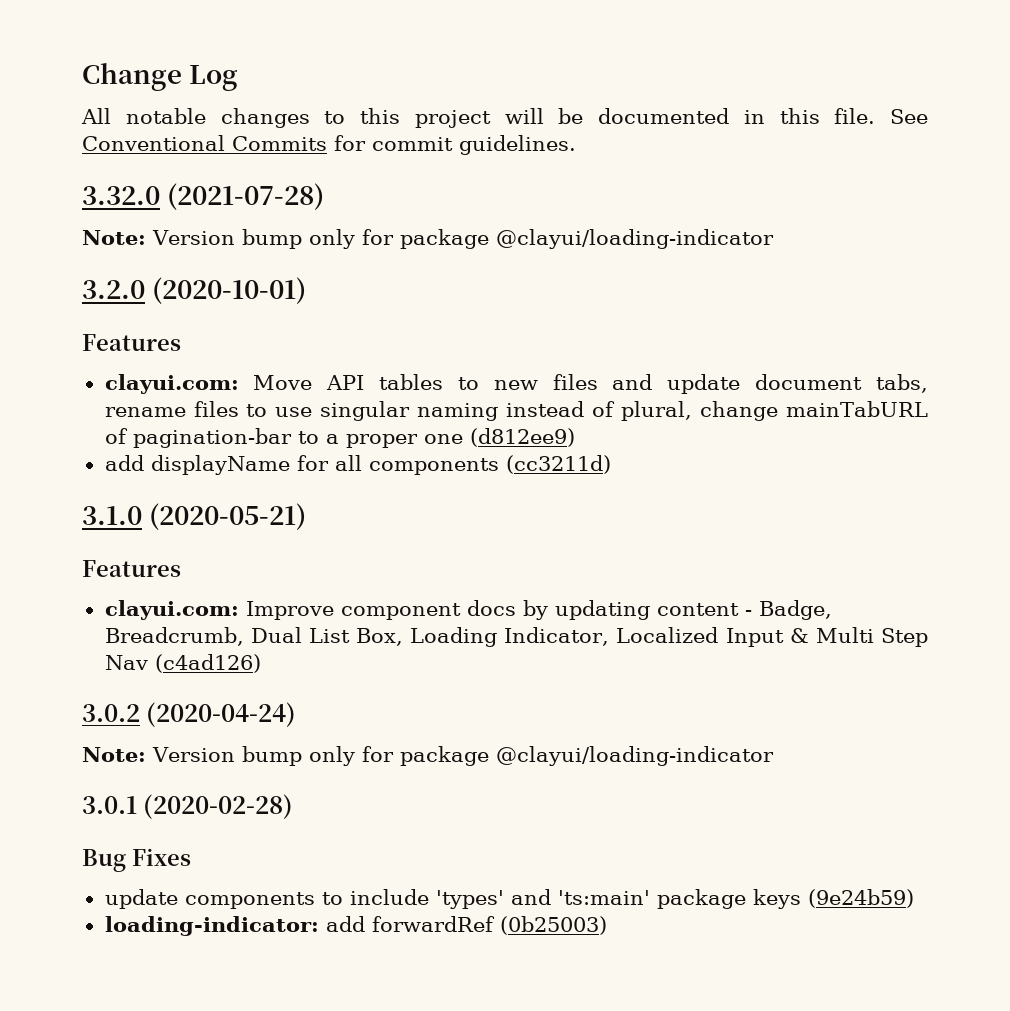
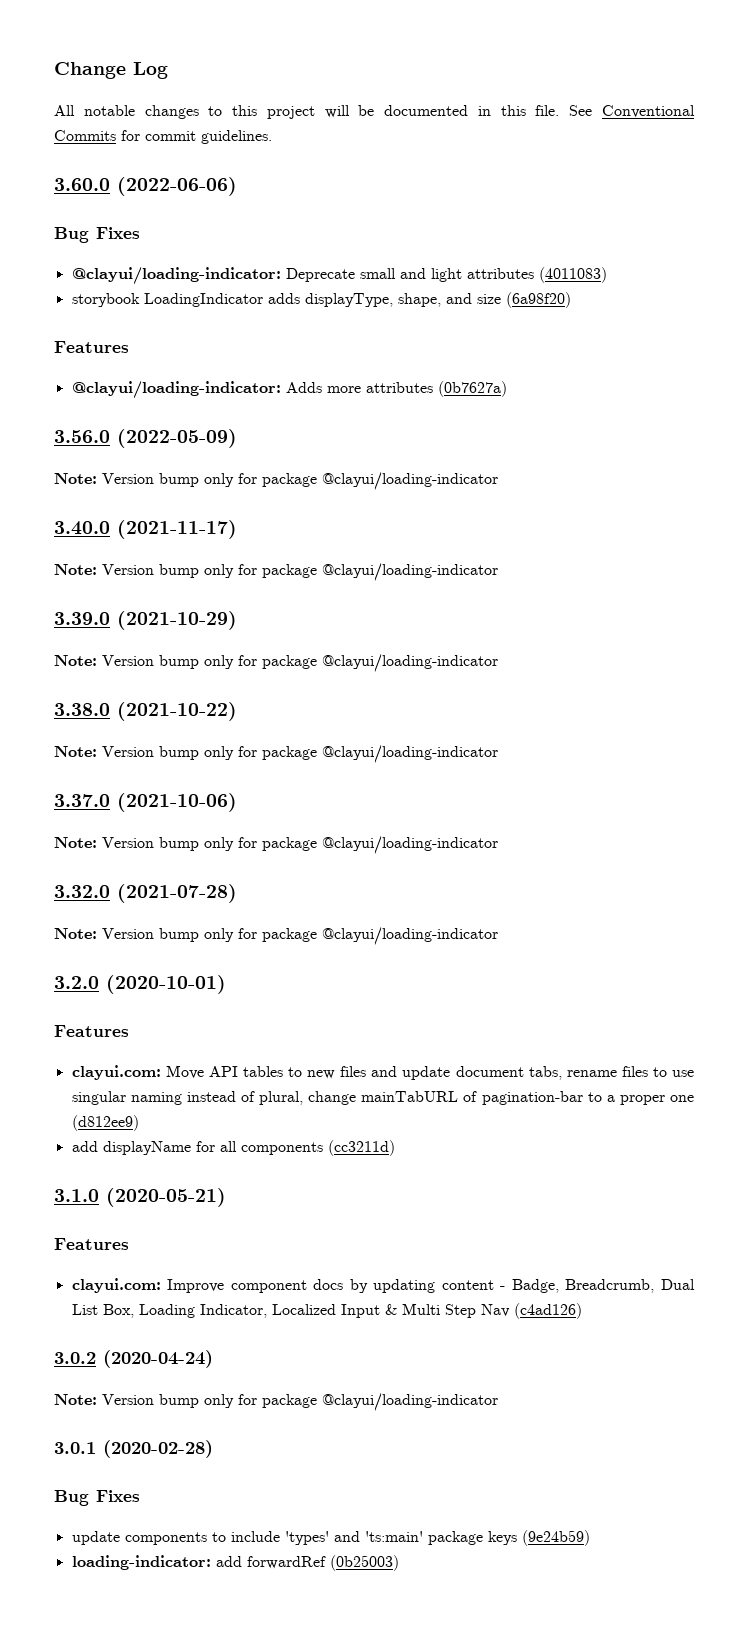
(576, 145) none -> [54,177,237,196] [54,227,140,243] [71,267,607,285] [71,292,571,308] [54,341,129,353] [71,381,507,399] [54,429,237,448] [54,472,498,490] [54,520,237,539] [54,563,498,581] [54,611,237,630] [54,654,498,672] [54,702,237,721] [54,745,498,763] [54,793,237,812] [54,836,498,854] // 3.60.0 (2022-06-06) // Bug Fixes // @clayui/loading-indicator: Deprecate small and light attributes (4011083) // storybook LoadingIndicator adds displayType, shape, and size (6a98f20) // Features // @clayui/loading-indicator: Adds more attributes (0b7627a) // 3.56.0 (2022-05-09) // Note: Version bump only for package @clayui/loading-indicator // 3.40.0 (2021-11-17) // Note: Version bump only for package @clayui/loading-indicator // 3.39.0 (2021-10-29) // Note: Version bump only for package @clayui/loading-indicator // 3.38.0 (2021-10-22) // Note: Version bump only for package @clayui/loading-indicator // 3.37.0 (2021-10-06) // Note: Version bump only for package @clayui/loading-indicator

